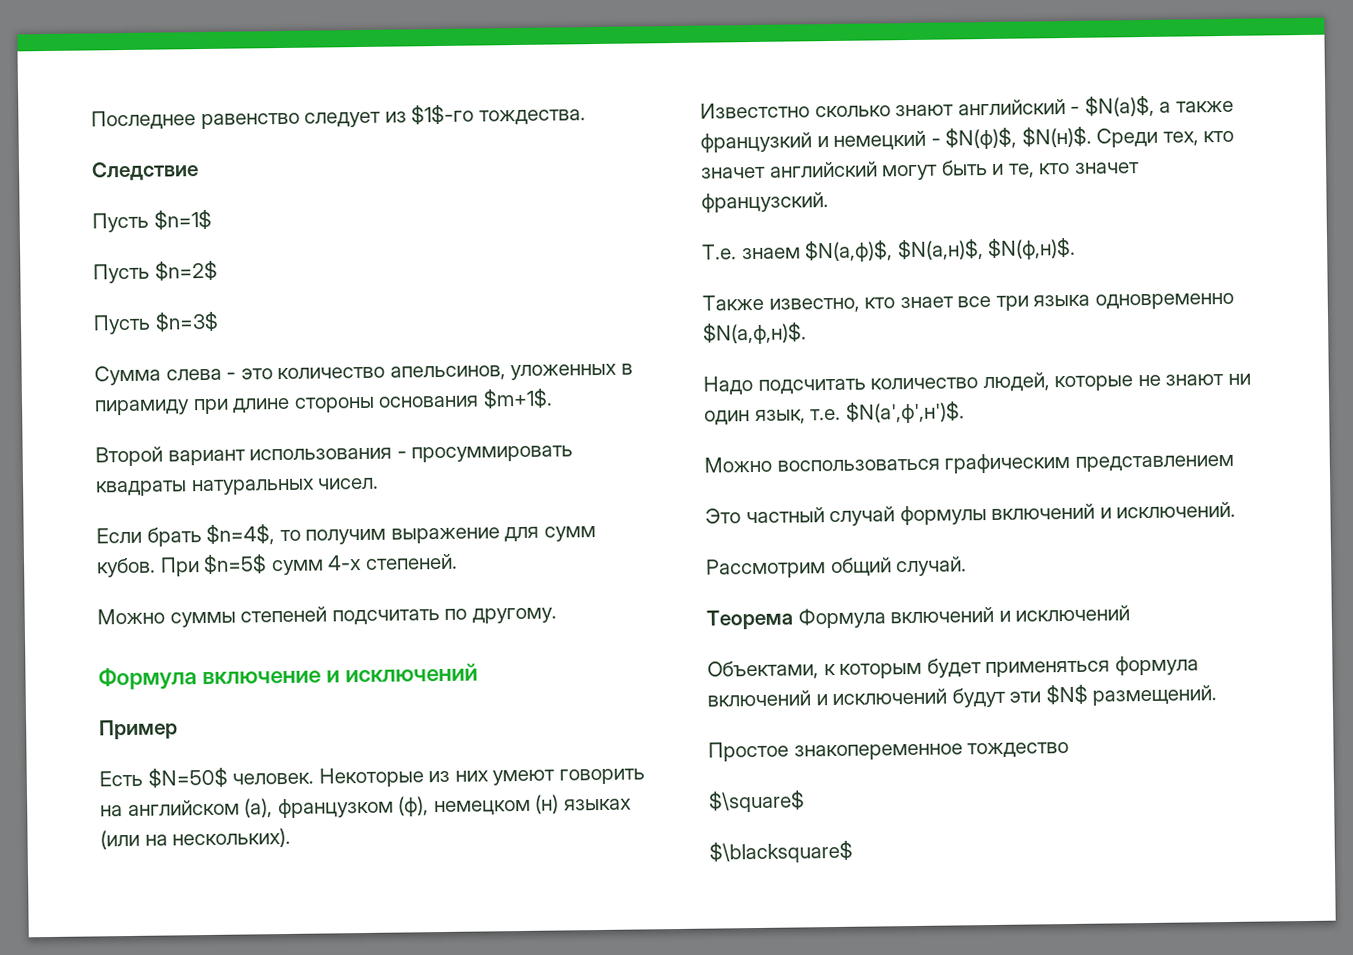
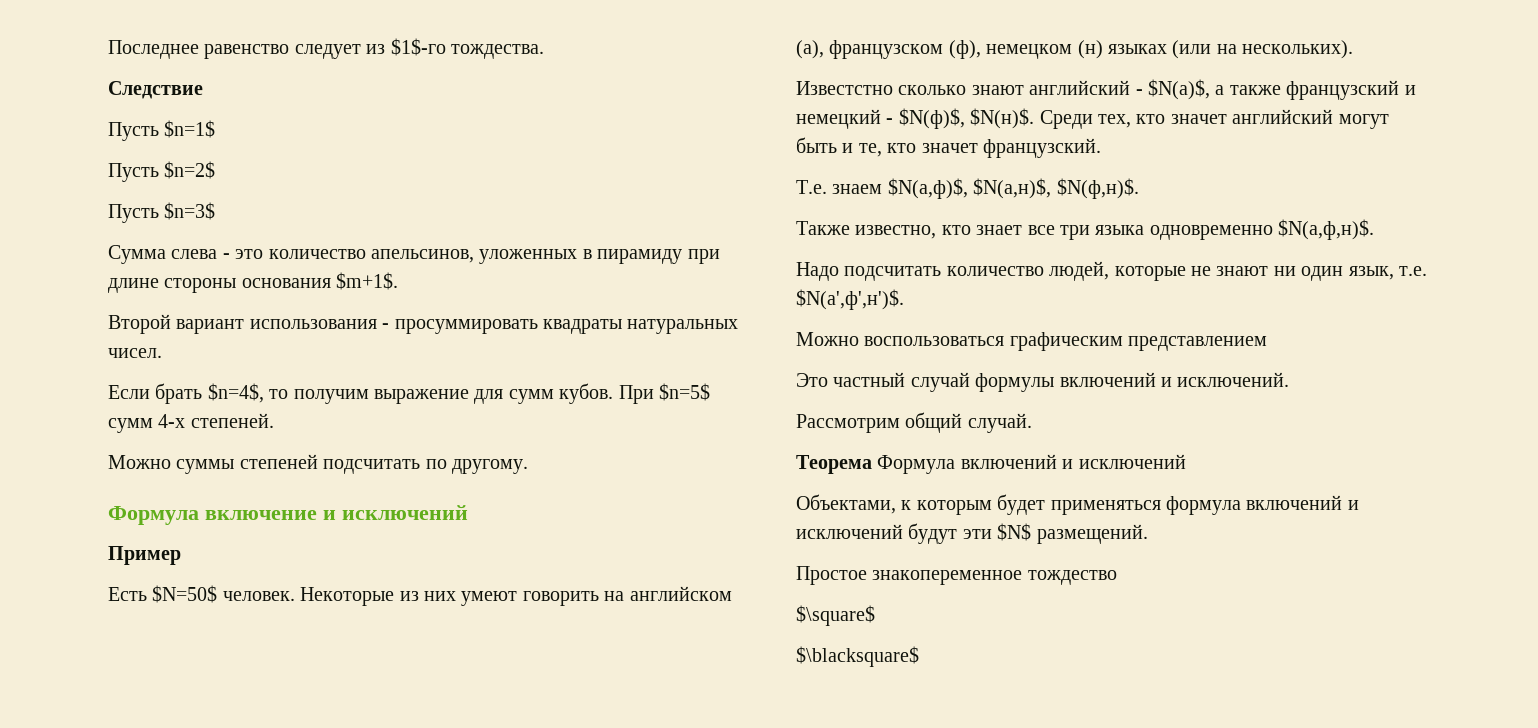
[277,797,394,819] французком -> [829,40,944,59] французcком
[700,132,812,153] французкий -> [1286,80,1400,100] французcкий

